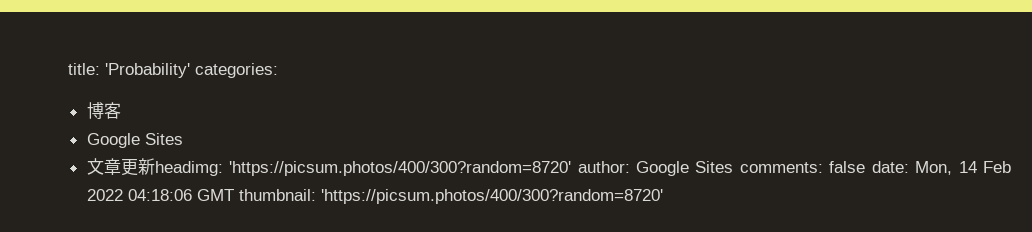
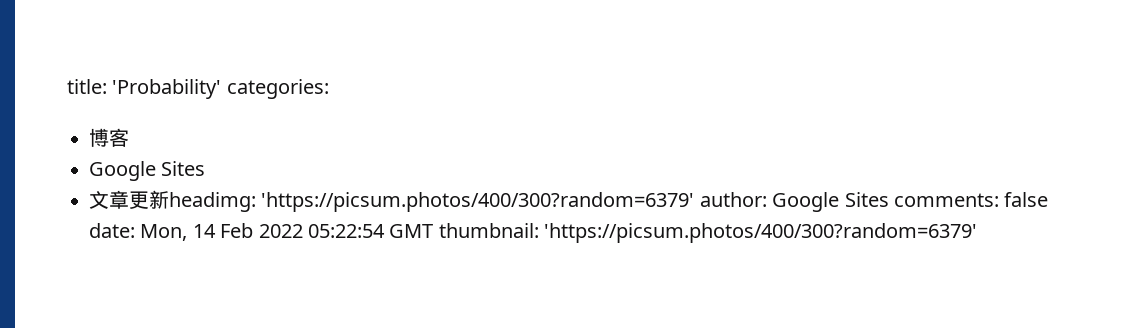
[229,161,572,176] 'https://picsum.photos/400/300?random=8720' -> [261,192,695,212] 'https://picsum.photos/400/300?random=6379'
[127,189,192,201] 04:18:06 -> [308,224,385,238] 05:22:54
[320,189,663,204] 'https://picsum.photos/400/300?random=8720' -> [544,223,978,243] 'https://picsum.photos/400/300?random=6379'

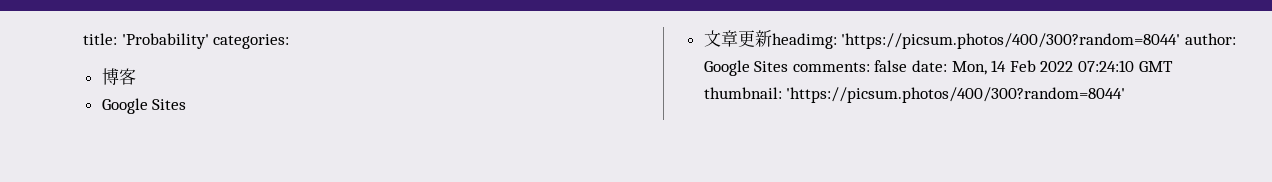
[261,192,695,212] 'https://picsum.photos/400/300?random=6379' -> [841,33,1181,49] 'https://picsum.photos/400/300?random=8044'
[308,224,385,238] 05:22:54 -> [1078,60,1135,72] 07:24:10
[544,223,978,243] 'https://picsum.photos/400/300?random=6379' -> [786,87,1126,103] 'https://picsum.photos/400/300?random=8044'

